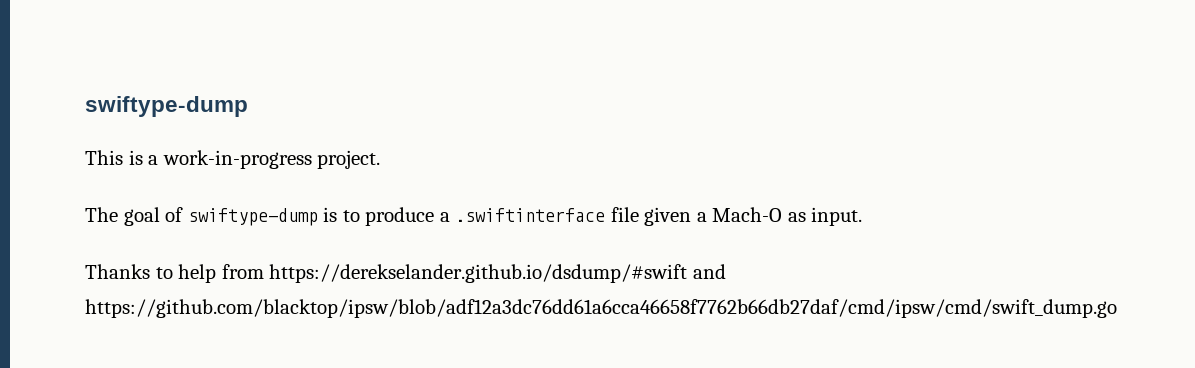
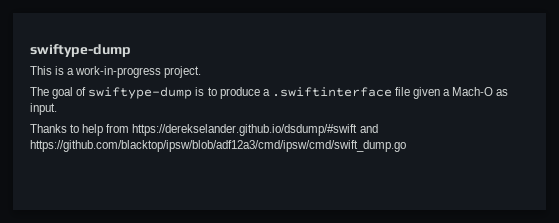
[85,299,1117,318] https://github.com/blacktop/ipsw/blob/adf12a3dc76dd61a6cca46658f7762b66db27daf/cmd/ipsw/cmd/swift_dump.go -> [30,140,406,152] https://github.com/blacktop/ipsw/blob/adf12a3/cmd/ipsw/cmd/swift_dump.go

